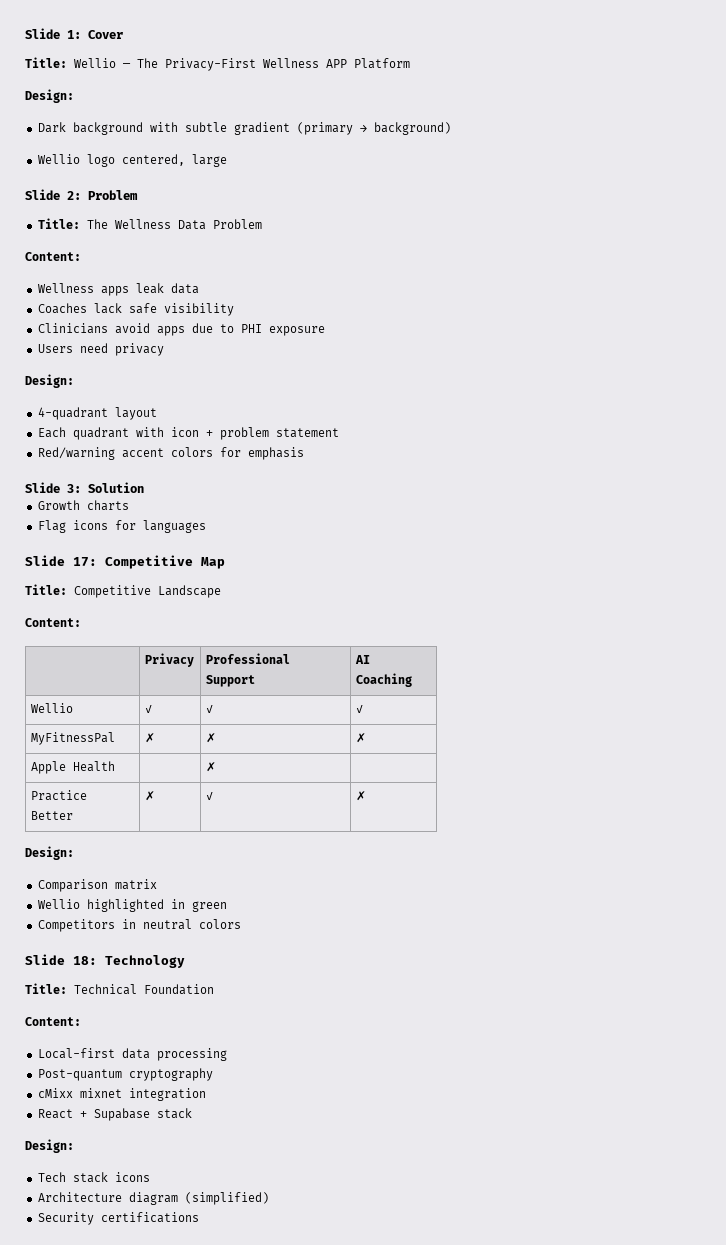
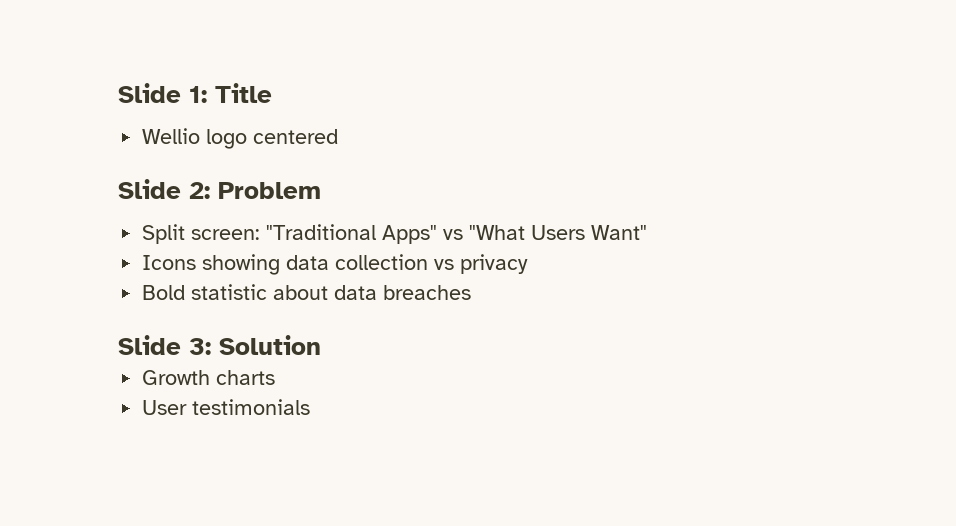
[88,30,123,39] [25,57,410,71] [25,89,74,103] [37,122,451,135] Cover // Title: Wellio — The Privacy-First Wellness APP Platform // Design: // Dark background with subtle gradient (primary → background) -> [215,83,272,103] Title
[121,154,227,167] centered, large -> [253,129,339,144] centered
[37,218,262,230] [25,252,81,261] [37,283,199,296] [37,303,234,316] [37,323,325,336] [37,343,164,356] [25,374,74,388] [37,407,157,420] [37,427,339,440] [37,447,304,460] Title: The Wellness Data Problem // Content: // Wellness apps leak data // Coaches lack safe visibility // Clinicians avoid apps due to PHI exposure // Users need privacy // Design: // 4-quadrant layout // Each quadrant with icon + problem statement // Red/warning accent colors for emphasis -> [142,224,648,244] [142,254,529,275] [142,284,472,300] Split screen: "Traditional Apps" vs "What Users Want" // Icons showing data collection vs privacy // Bold statistic about data breaches
[37,520,206,533] [25,555,225,569] [25,584,221,598] [25,618,81,627] [144,653,194,667] [205,653,290,664] [205,675,255,687] [354,655,370,664] [355,673,412,687] [30,703,73,713] [144,705,152,713] [205,705,213,713] [355,705,363,713] [30,732,115,745] [144,733,155,743] [205,733,216,743] [355,733,366,743] [30,761,115,774] [205,762,216,772] [30,790,87,801] [30,811,73,820] [144,791,155,801] [205,792,213,800] [355,791,366,801] [25,846,74,860] [37,879,157,892] [37,899,227,912] [37,919,241,932] [25,954,185,968] [25,983,214,995] [25,1017,81,1026] [37,1048,227,1061] [37,1068,213,1081] [37,1088,206,1101] [37,1108,192,1121] [25,1139,74,1153] [37,1172,150,1183] [37,1192,269,1205] [37,1212,199,1225] Flag icons for languages // Slide 17: Competitive Map // Title: Competitive Landscape // Content: // | Privacy | Professional Support | AI Coaching // Wellio | ✓ | ✓ | ✓ // MyFitnessPal | ✗ | ✗ | ✗ // Apple Health | | ✗ | // Practice Better | ✗ | ✓ | ✗ // Design: // Comparison matrix // Wellio highlighted in green // Competitors in neutral colors // Slide 18: Technology // Title: Technical Foundation // Content: // Local-first data processing // Post-quantum cryptography // cMixx mixnet integration // React + Supabase stack // Design: // Tech stack icons // Architecture diagram (simplified) // Security certifications -> [142,399,311,415] User testimonials

